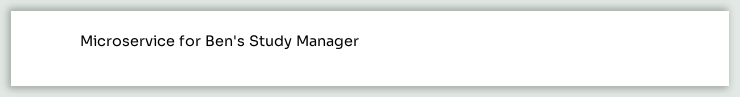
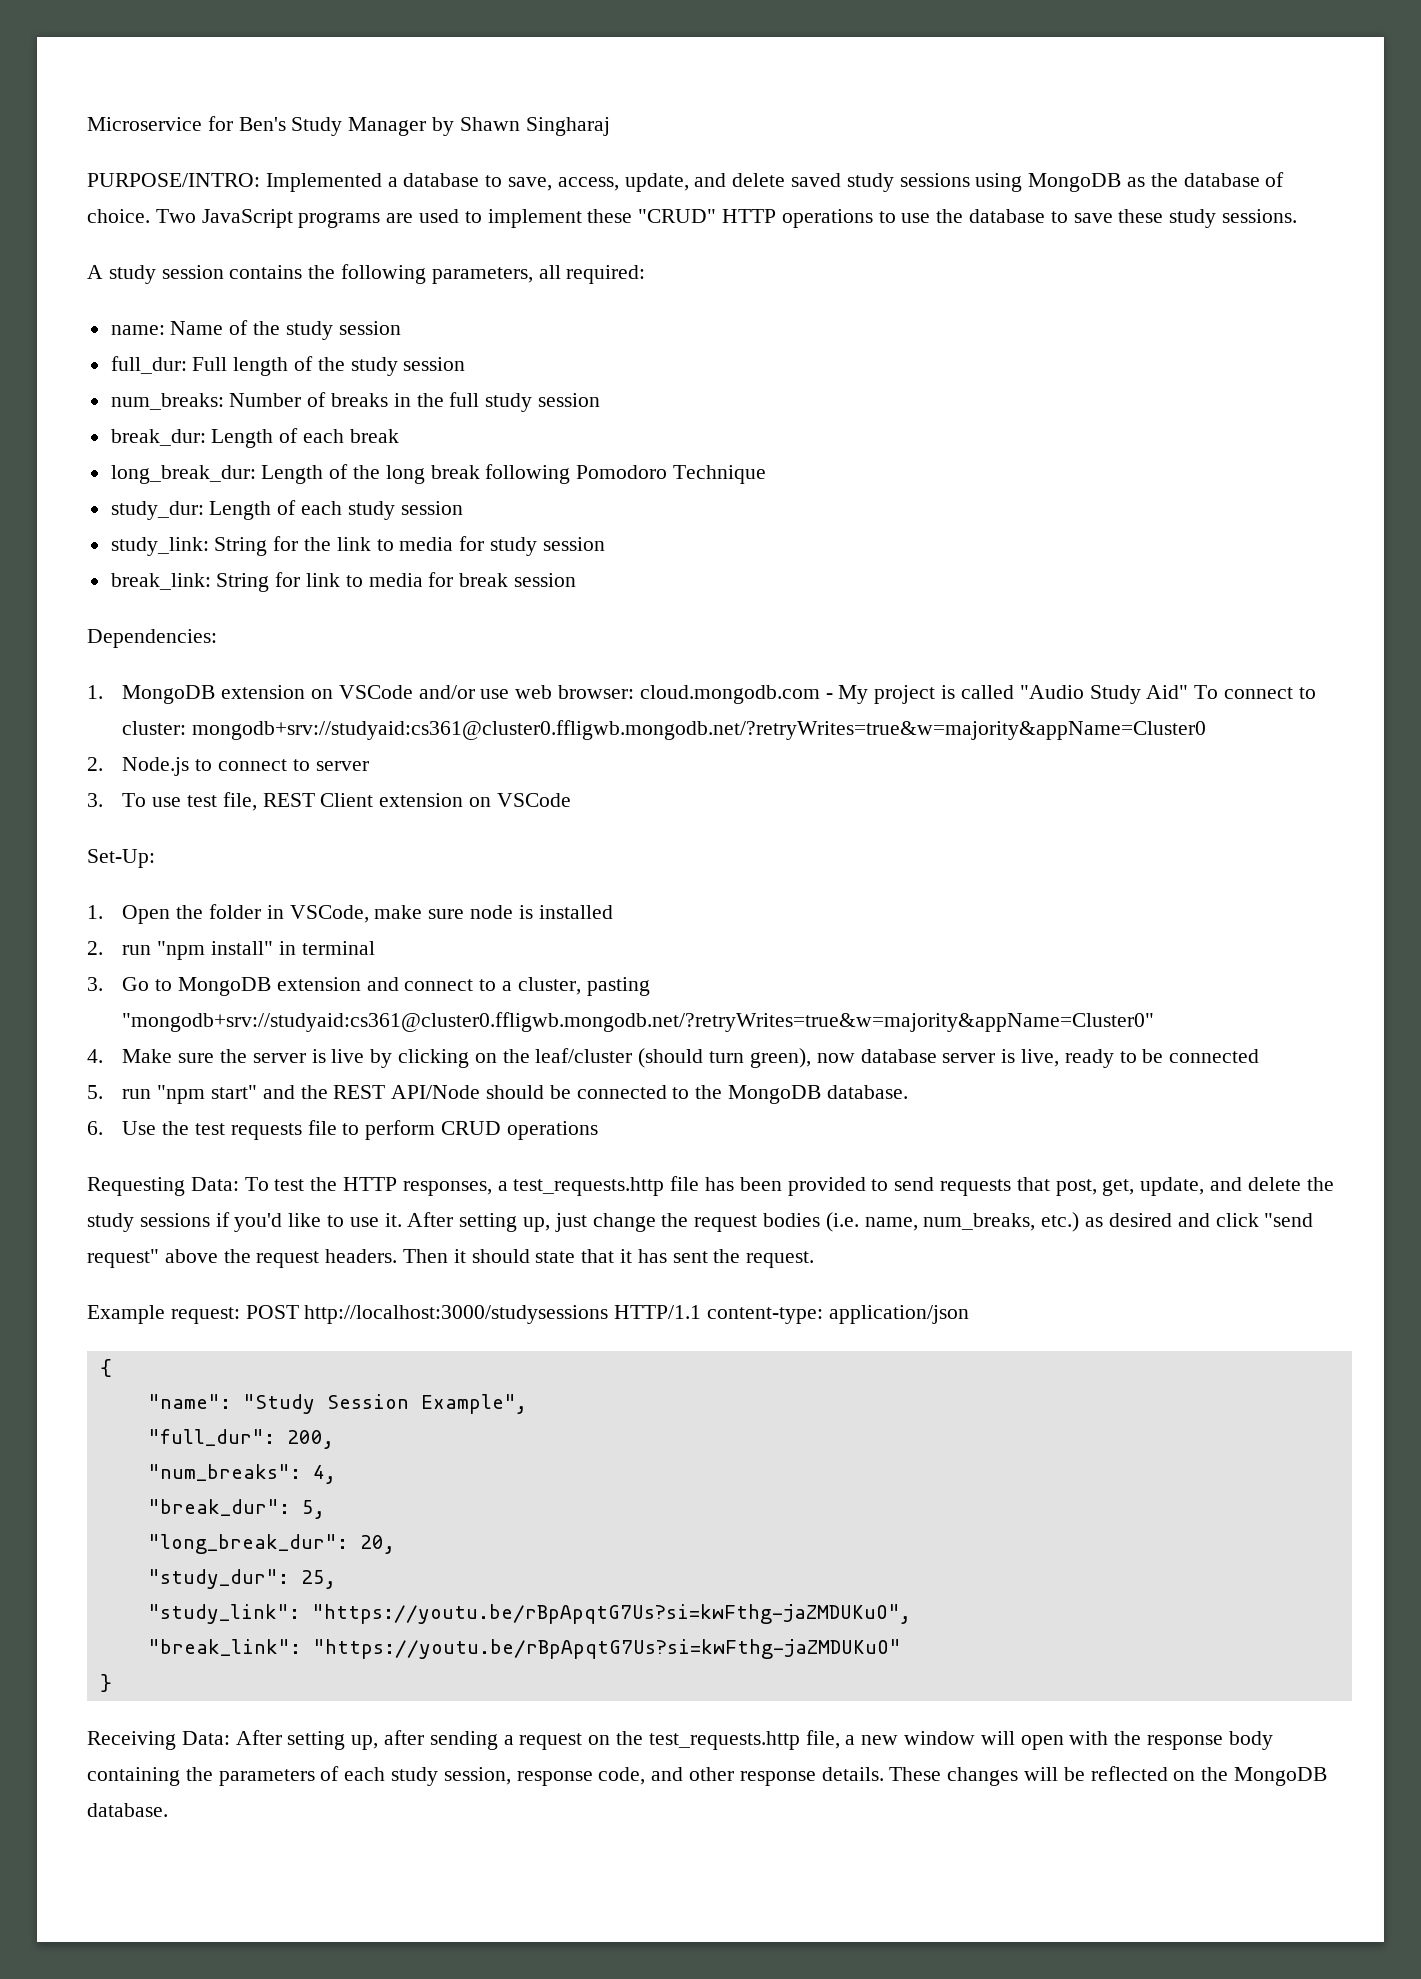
(359, 42) none -> [432,117,610,136] [87,172,1285,192] [87,209,1298,228] [87,264,646,284] [110,320,401,340] [110,356,466,376] [110,392,601,412] [110,428,399,448] [110,464,767,484] [110,500,463,520] [110,536,605,556] [110,572,577,592] [87,629,217,648] [87,685,1316,704] [122,720,1207,740] [87,757,369,776] [87,792,571,811] [87,849,155,868] [87,904,613,924] [87,941,375,960] [87,977,650,996] [122,1012,1155,1032] [87,1048,1260,1068] [87,1085,908,1104] [87,1120,598,1140] [87,1176,1334,1196] [87,1212,1314,1232] [87,1249,815,1268] [87,1305,969,1324] [99,1359,112,1377] [147,1394,527,1414] [147,1429,334,1449] [147,1464,336,1484] [147,1499,325,1519] [147,1534,395,1554] [147,1569,336,1589] [147,1604,911,1624] [147,1639,901,1659] [99,1674,112,1692] [87,1730,1273,1750] [87,1766,1328,1786] [87,1803,168,1817] by Shawn Singharaj // PURPOSE/INTRO: Implemented a database to save, access, update, and delete saved study sessions using MongoDB as the database of choice. Two JavaScript programs are used to implement these "CRUD" HTTP operations to use the database to save these study sessions. // A study session contains the following parameters, all required: // name: Name of the study session // full_dur: Full length of the study session // num_breaks: Number of breaks in the full study session // break_dur: Length of each break // long_break_dur: Length of the long break following Pomodoro Technique // study_dur: Length of each study session // study_link: String for the link to media for study session // break_link: String for link to media for break session // Dependencies: // 1. MongoDB extension on VSCode and/or use web browser: cloud.mongodb.com - My project is called "Audio Study Aid" To connect to cluster: mongodb+srv://studyaid:cs361@cluster0.ffligwb.mongodb.net/?retryWrites=true&w=majority&appName=Cluster0 // 2. Node.js to connect to server // 3. To use test file, REST Client extension on VSCode // Set-Up: // 1. Open the folder in VSCode, make sure node is installed // 2. run "npm install" in terminal // 3. Go to MongoDB extension and connect to a cluster, pasting "mongodb+srv://studyaid:cs361@cluster0.ffligwb.mongodb.net/?retryWrites=true&w=majority&appName=Cluster0" // 4. Make sure the server is live by clicking on the leaf/cluster (should turn green), now database server is live, ready to be connected // 5. run "npm start" and the REST API/Node should be connected to the MongoDB database. // 6. Use the test requests file to perform CRUD operations // Requesting Data: To test the HTTP responses, a test_requests.http file has been provided to send requests that post, get, update, and delete the study sessions if you'd like to use it. After setting up, just change the request bodies (i.e. name, num_breaks, etc.) as desired and click "send request" above the request headers. Then it should state that it has sent the request. // Example request: POST http://localhost:3000/studysessions HTTP/1.1 content-type: application/json // { // "name": "Study Session Example", // "full_dur": 200, // "num_breaks": 4, // "break_dur": 5, // "long_break_dur": 20, // "study_dur": 25, // "study_link": "https://youtu.be/rBpApqtG7Us?si=kwFthg-jaZMDUKuO", // "break_link": "https://youtu.be/rBpApqtG7Us?si=kwFthg-jaZMDUKuO" // } // Receiving Data: After setting up, after sending a request on the test_requests.http file, a new window will open with the response body containing the parameters of each study session, response code, and other response details. These changes will be reflected on the MongoDB database.

